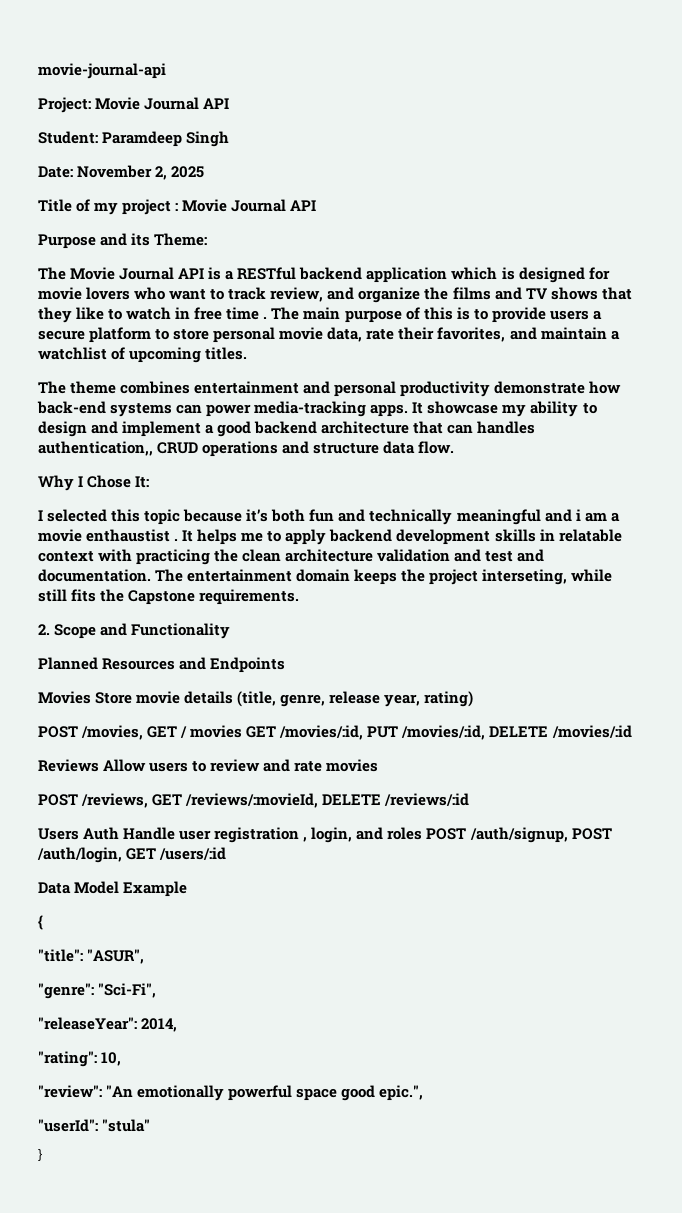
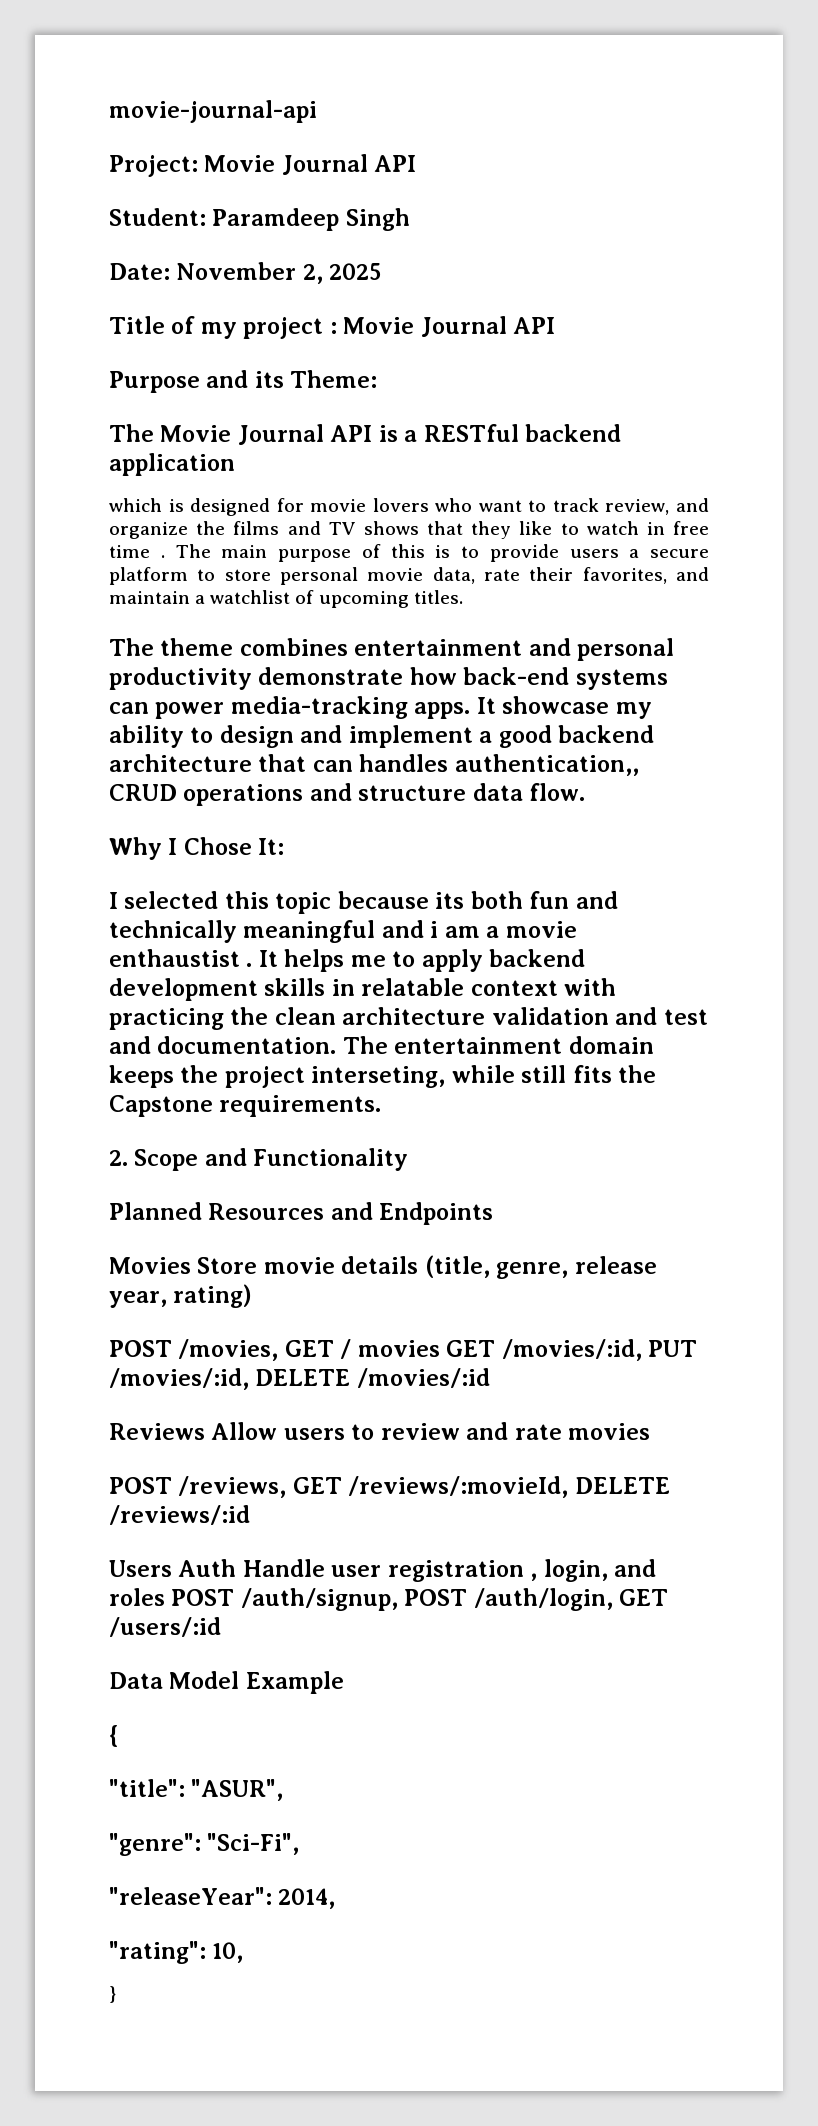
(448, 275) none -> (235, 464) //
[246,509,269,522] it’s -> [435,892,465,909] its
[38,1085,424,1101] [38,1119,151,1132] // "review": "An emotionally powerful space good epic.", // "userId": "stula" -> (244, 1952) none

